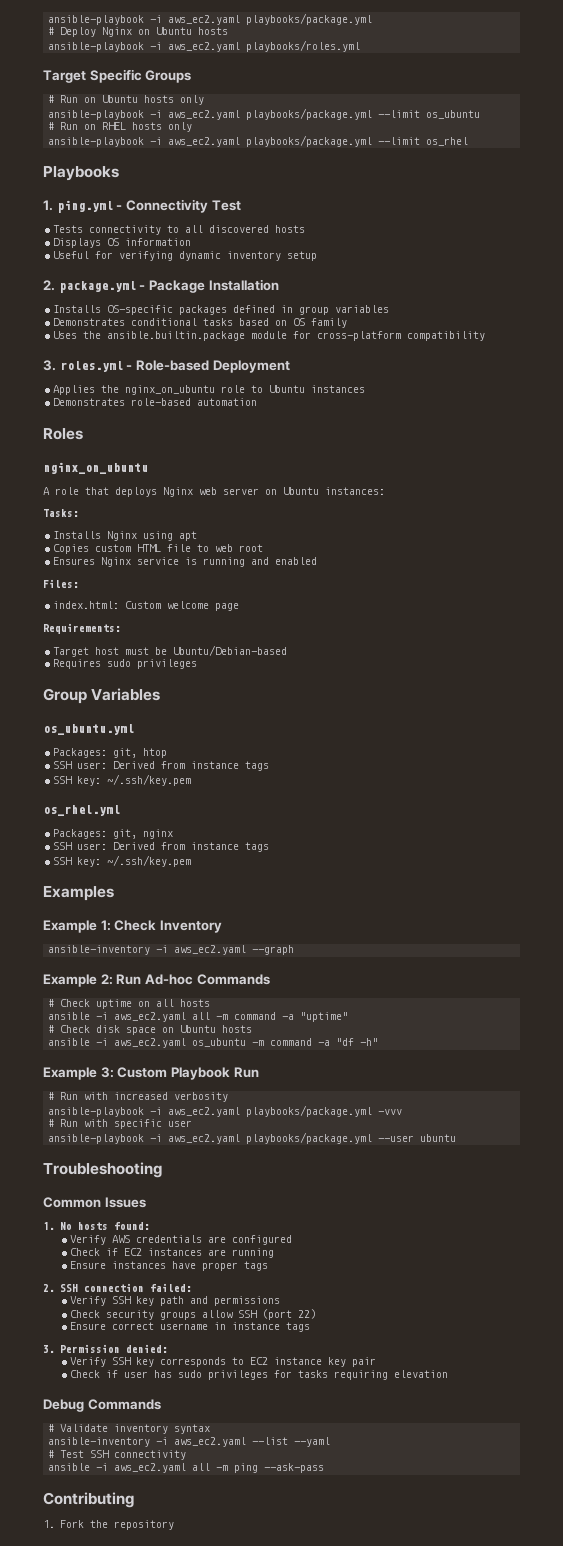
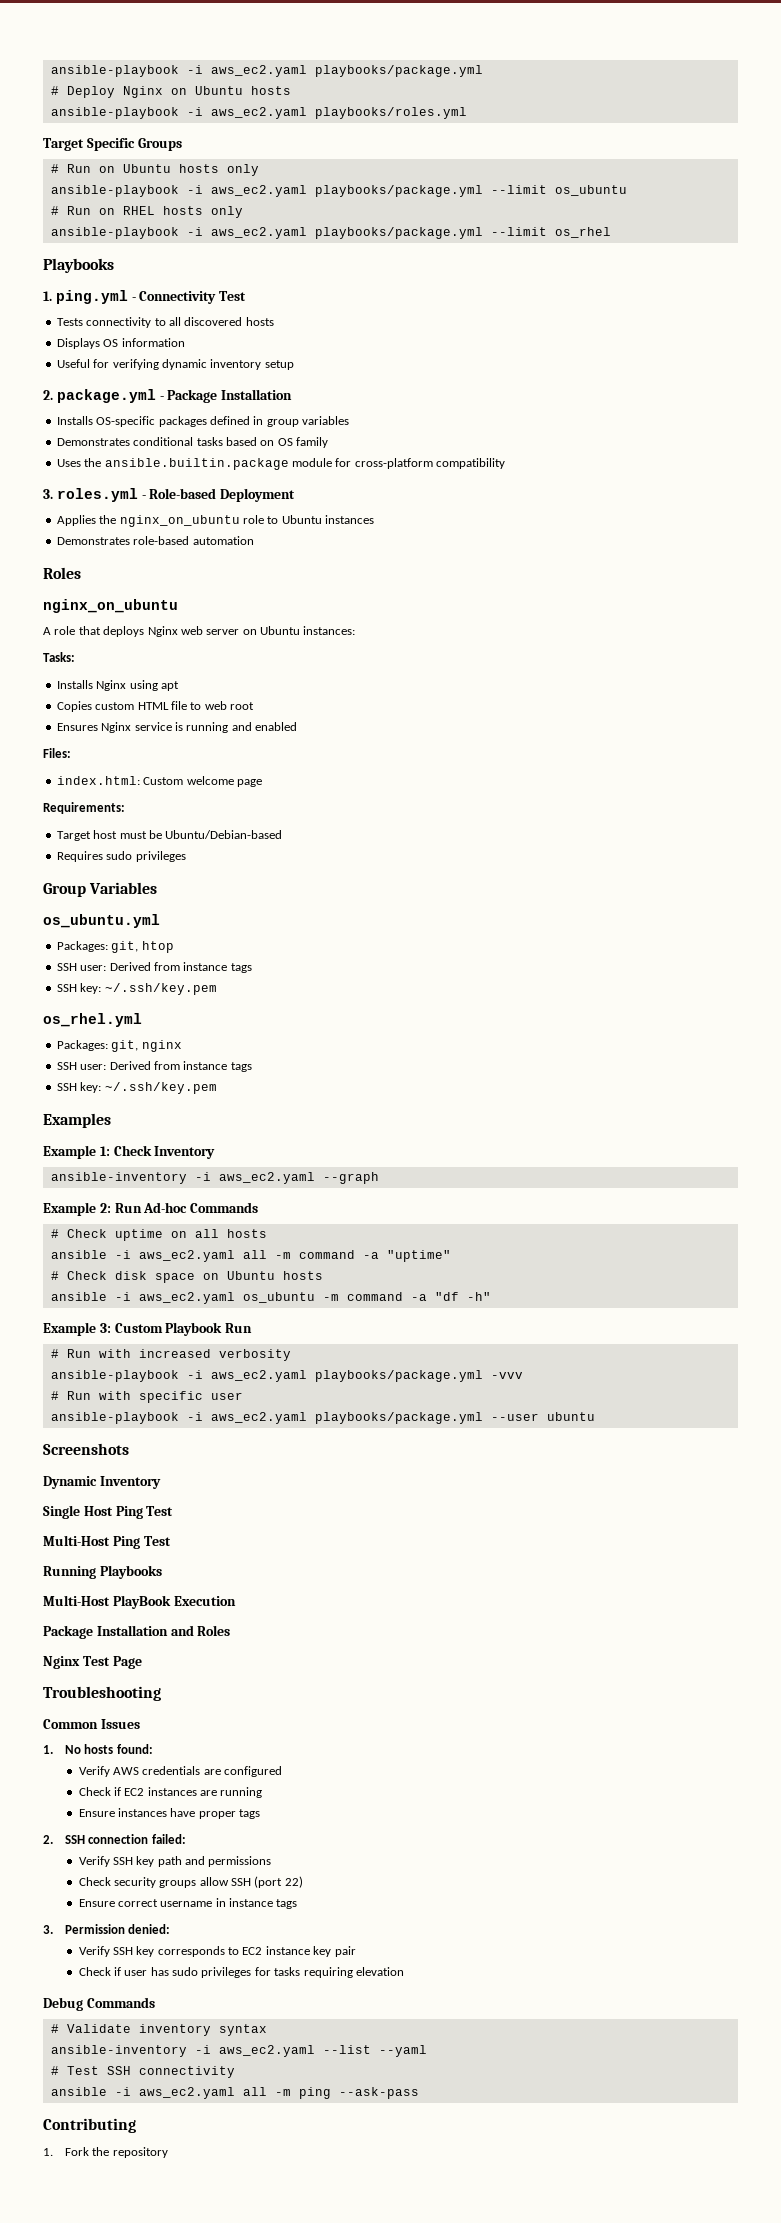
(457, 1138) none -> [43,1443,129,1455] [43,1476,161,1489] [43,1505,174,1519] [43,1535,171,1549] [43,1565,162,1579] [43,1595,236,1609] [43,1625,231,1639] [43,1656,142,1669] // Screenshots // Dynamic Inventory // Single Host Ping Test // Multi-Host Ping Test // Running Playbooks // Multi-Host PlayBook Execution // Package Installation and Roles // Nginx Test Page

